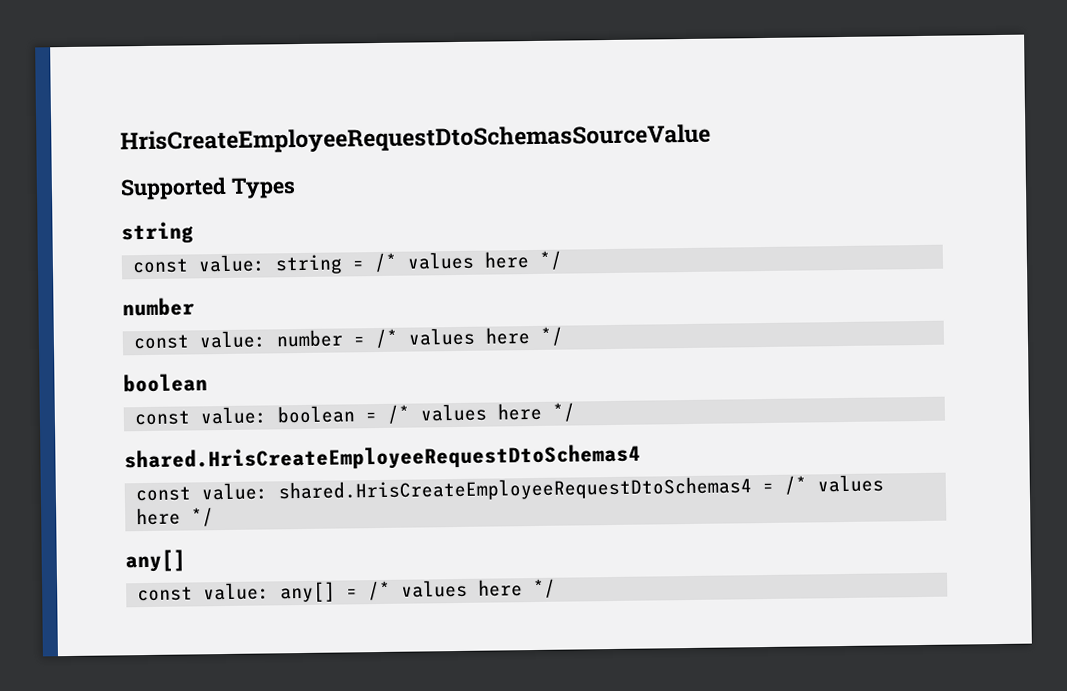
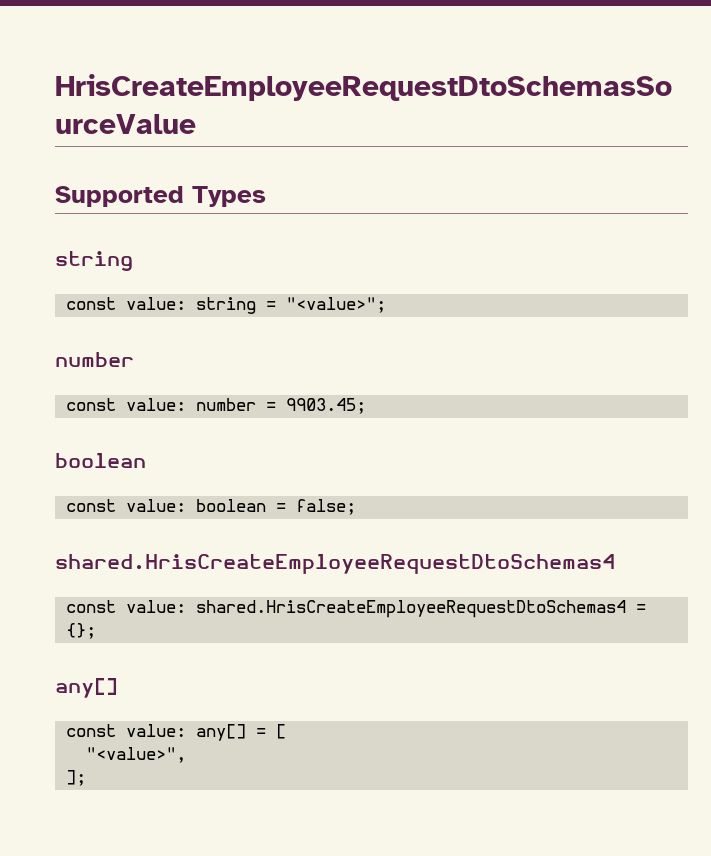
[373,250,563,273] /* values here */ -> [286,297,387,313] "<value>";
[374,326,564,349] /* values here */ -> [286,398,367,414] 9903.45;
[386,402,575,424] /* values here */ -> [296,499,357,515] false;
[783,474,884,495] [135,507,214,527] /* values here */ -> [66,623,97,639] {};
[367,578,556,601] /* values here */ -> [276,724,287,739] [86,747,187,763] [66,770,87,786] [ // "<value>", // ];

